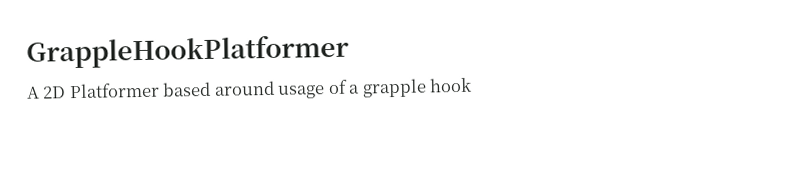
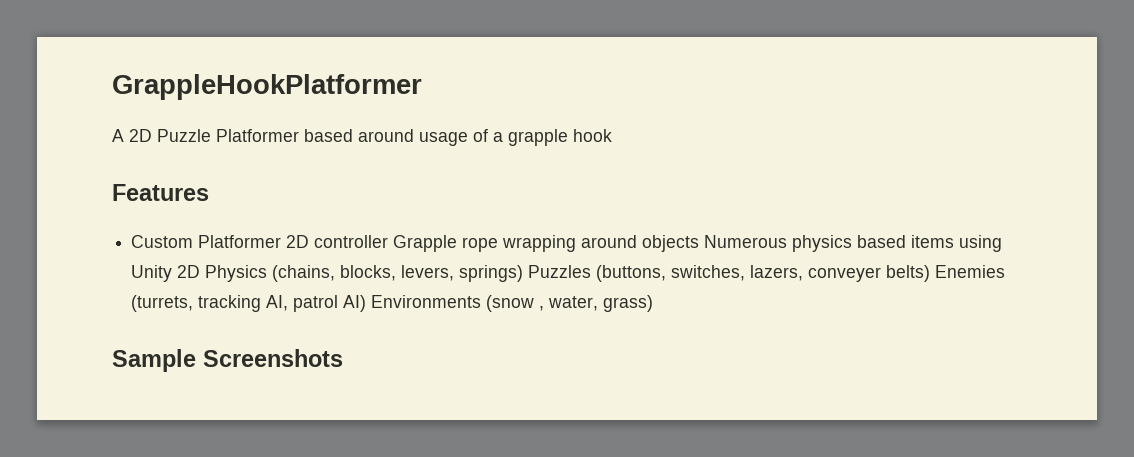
(67, 92) none -> [157,129,211,142] Puzzle
(473, 85) none -> [112,184,209,201] [131,235,1003,252] [131,265,1006,282] [131,295,654,312] [112,349,343,372] // Features // Custom Platformer 2D controller Grapple rope wrapping around objects Numerous physics based items using Unity 2D Physics (chains, blocks, levers, springs) Puzzles (buttons, switches, lazers, conveyer belts) Enemies (turrets, tracking AI, patrol AI) Environments (snow , water, grass) // Sample Screenshots

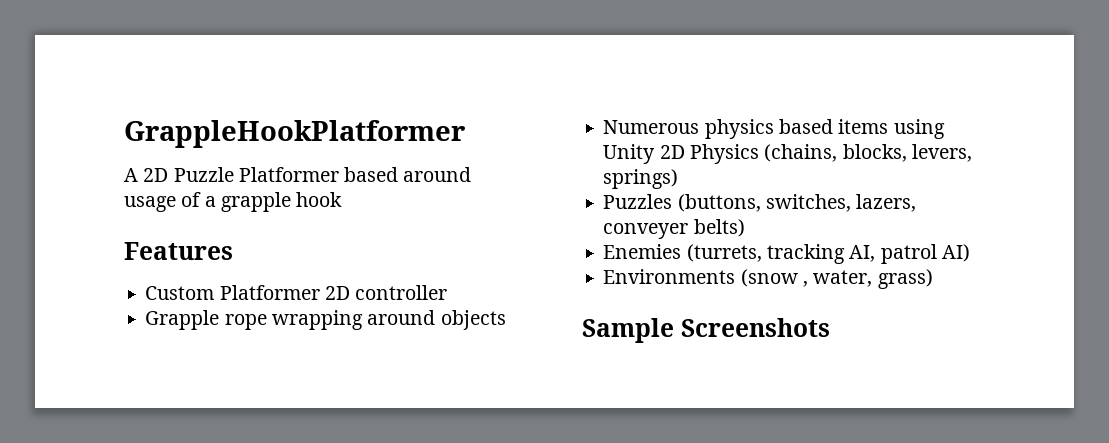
(389, 241) none -> (448, 292) //
(700, 243) none -> (506, 320) //
(524, 273) none -> (679, 179) //
(931, 273) none -> (745, 228) //
(367, 303) none -> (970, 253) //

